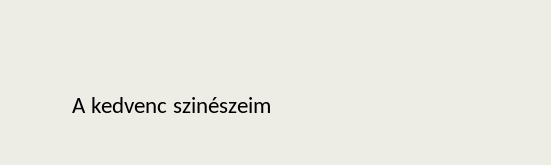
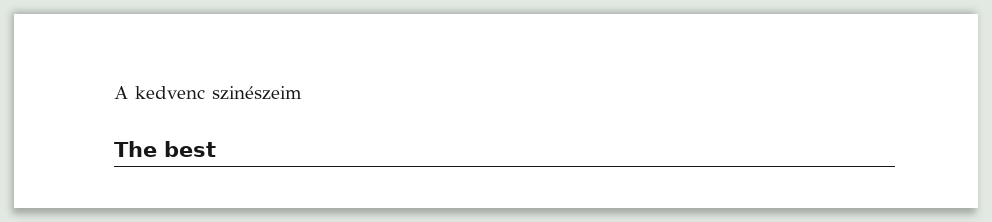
(272, 105) none -> [114,141,216,157] // The best

